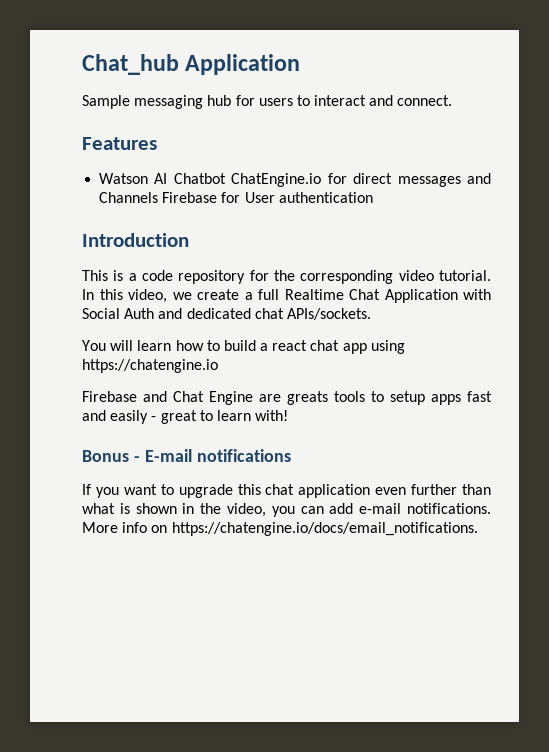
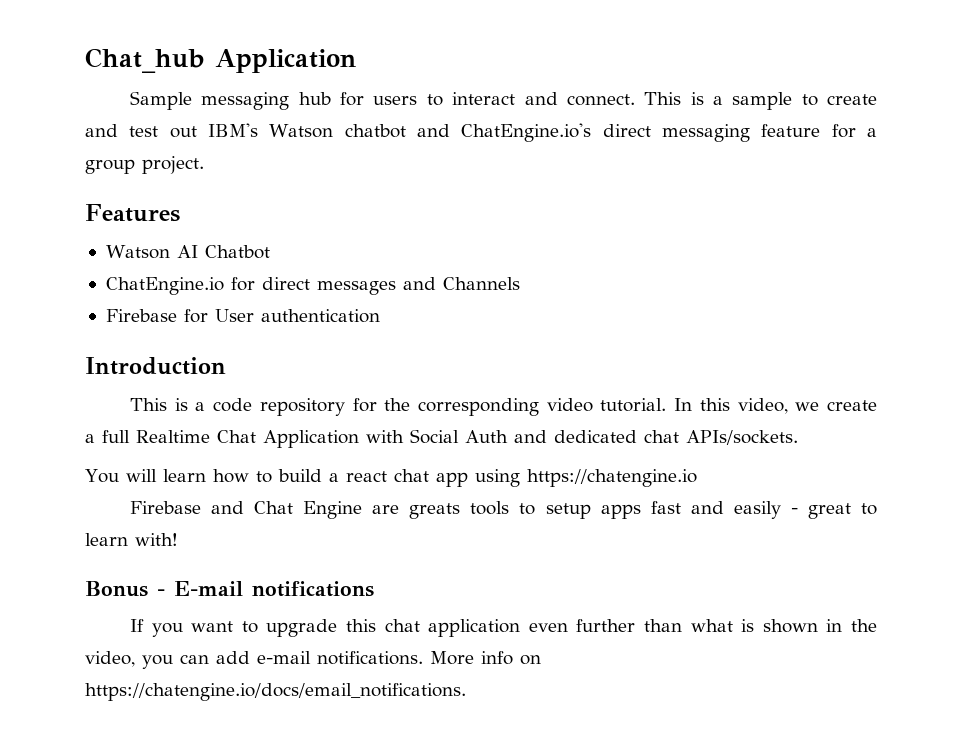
(453, 100) none -> [644,92,877,110] [85,123,877,142] [85,156,204,174] This is a sample to create and test out IBM's Watson chatbot and ChatEngine.io's direct messaging feature for a group project.
(226, 178) none -> (270, 252) //
(159, 197) none -> (520, 283) //

